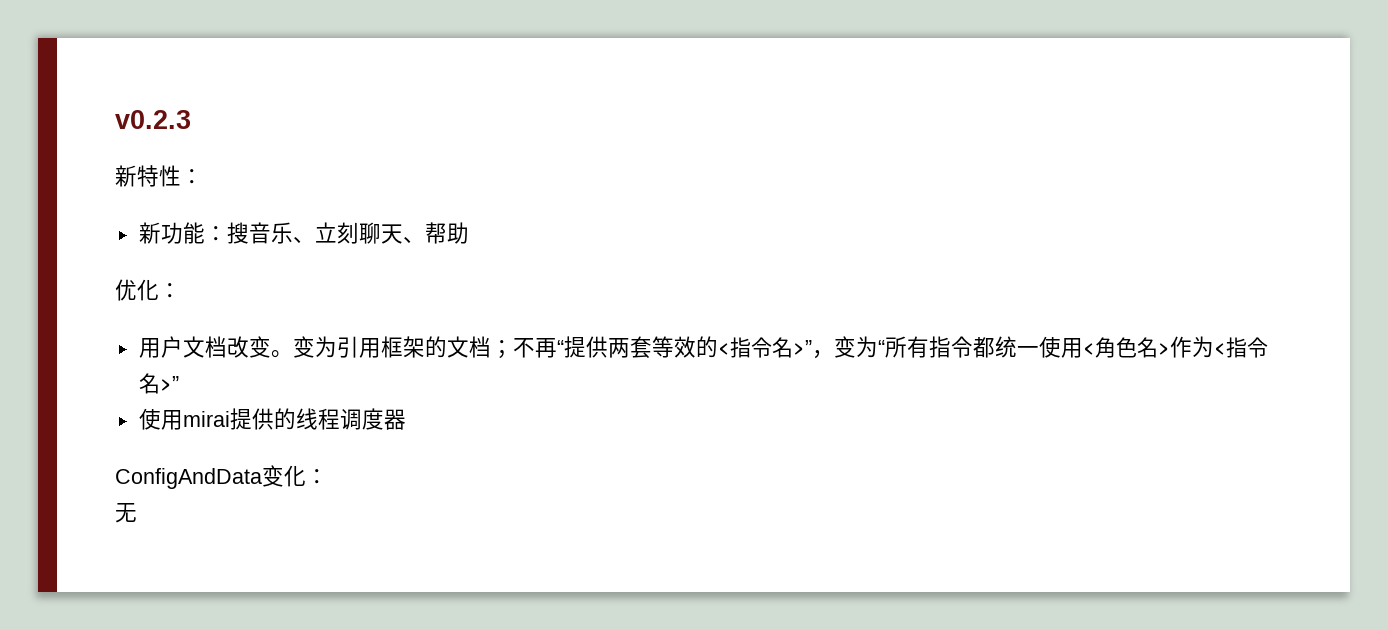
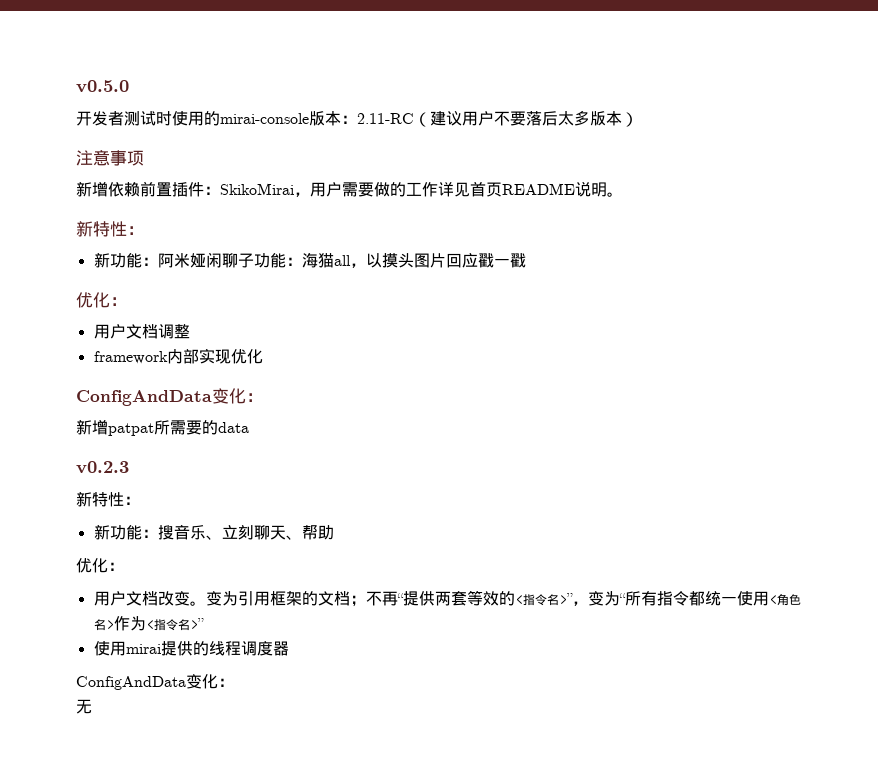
(115, 119) none -> [76,80,129,93] [76,110,638,127] [76,150,144,166] [76,181,623,197] [76,221,144,237] [93,252,526,268] [76,292,127,308] [93,324,190,339] [93,348,263,364] [76,388,263,406] [76,419,249,436] v0.5.0 // 开发者测试时使用的mirai-console版本：2.11-RC（建议用户不要落后太多版本） // 注意事项 // 新增依赖前置插件：SkikoMirai，用户需要做的工作详见首页README说明。 // 新特性： // 新功能：阿米娅闲聊子功能：海猫all，以摸头图片回应戳一戳 // 优化： // 用户文档调整 // framework内部实现优化 // ConfigAndData变化： // 新增patpat所需要的data //

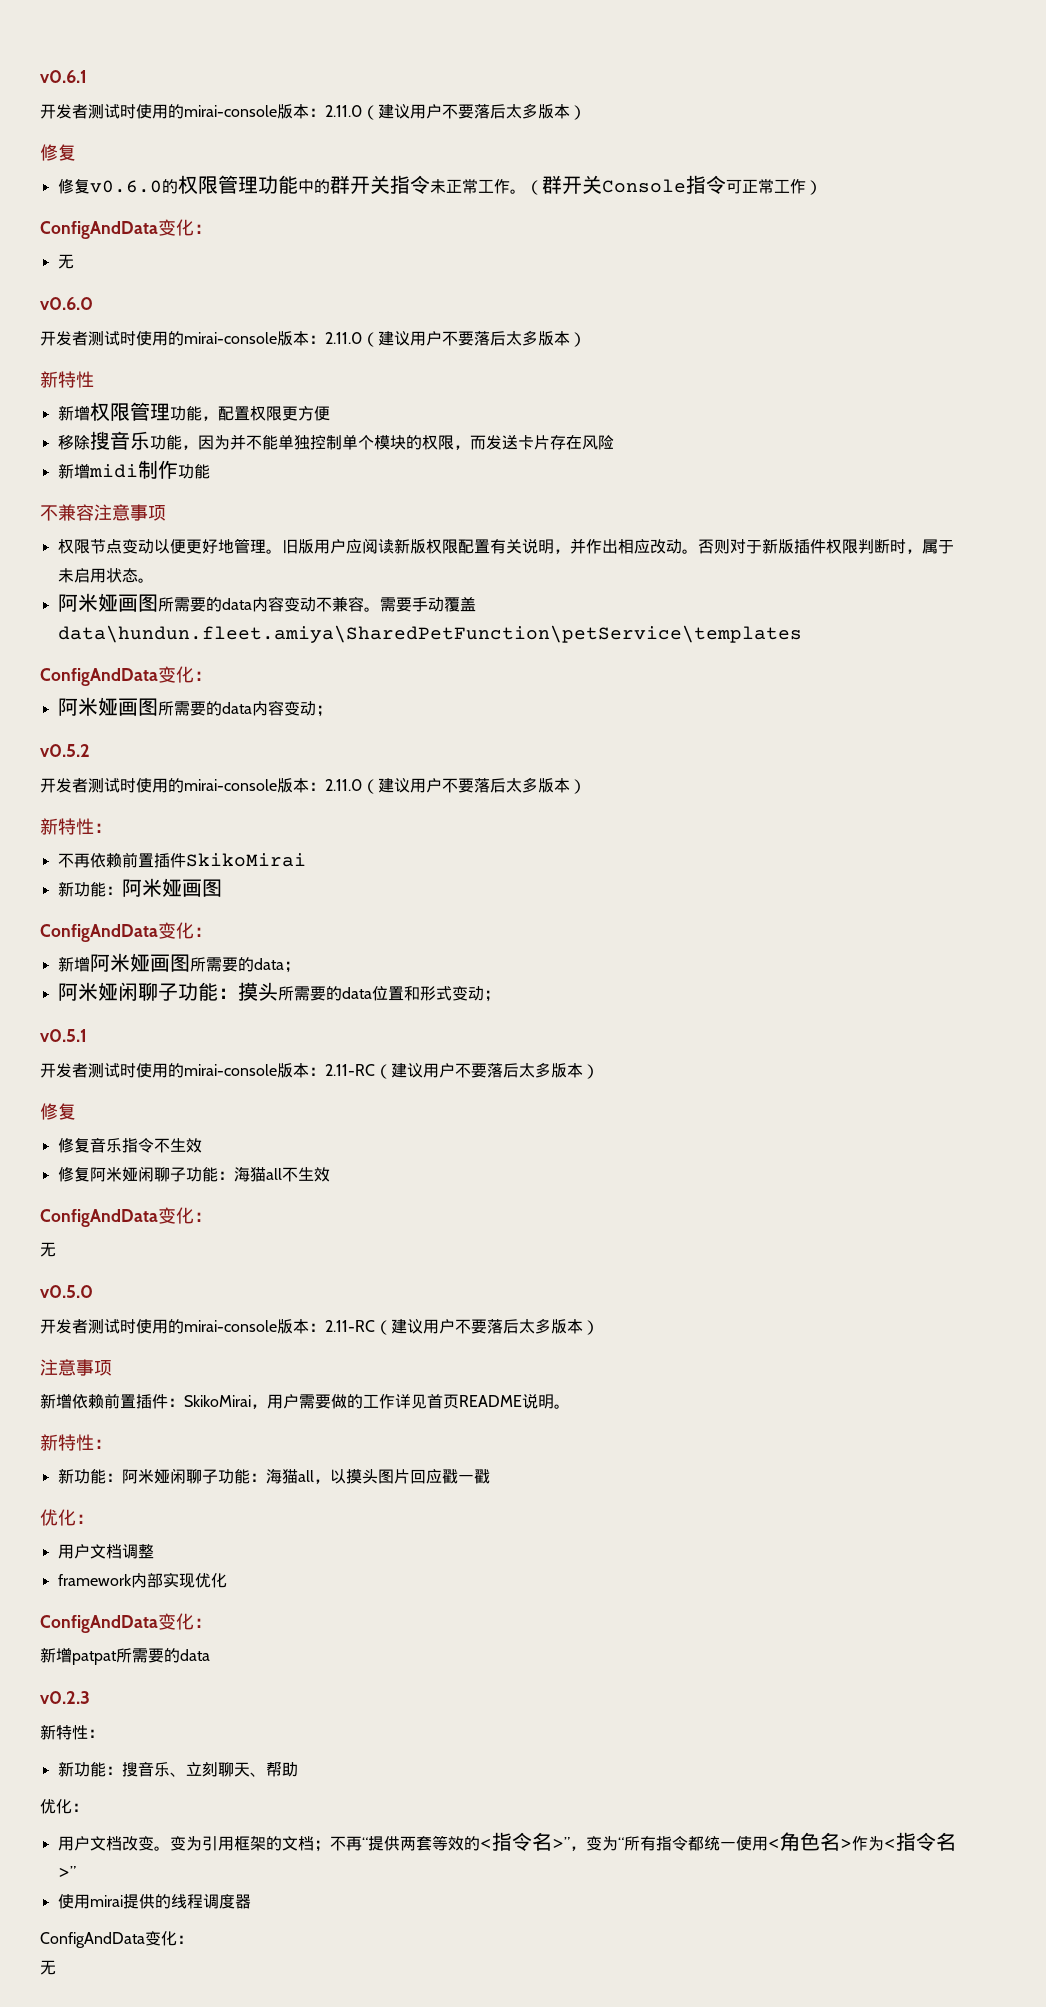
(76, 86) none -> [40,70,87,83] [40,103,586,120] [40,144,76,161] [57,175,822,195] [40,219,212,239] [57,254,74,269] [40,297,93,310] [40,330,586,347] [40,371,94,388] [57,402,330,421] [57,431,614,450] [57,460,210,479] [40,504,166,521] [57,538,954,554] [57,568,154,583] [57,593,476,612] [57,625,802,643] [40,666,212,686] [57,697,332,717] [40,744,90,757] [40,777,586,794] [40,818,112,835] [57,852,306,868] [57,878,222,897] [40,922,212,942] [57,953,300,973] [57,982,500,1002] [40,1029,87,1042] [40,1062,599,1079] [40,1103,76,1120] [57,1137,202,1153] [57,1166,330,1182] [40,1207,212,1227] [40,1242,56,1257] v0.6.1 // 开发者测试时使用的mirai-console版本：2.11.0（建议用户不要落后太多版本） // 修复 // 修复v0.6.0的权限管理功能中的群开关指令未正常工作。（群开关Console指令可正常工作） // ConfigAndData变化： // 无 // v0.6.0 // 开发者测试时使用的mirai-console版本：2.11.0（建议用户不要落后太多版本） // 新特性 // 新增权限管理功能，配置权限更方便 // 移除搜音乐功能，因为并不能单独控制单个模块的权限，而发送卡片存在风险 // 新增midi制作功能 // 不兼容注意事项 // 权限节点变动以便更好地管理。旧版用户应阅读新版权限配置有关说明，并作出相应改动。否则对于新版插件权限判断时，属于未启用状态。 // 阿米娅画图所需要的data内容变动不兼容。需要手动覆盖data\hundun.fleet.amiya\SharedPetFunction\petService\templates // ConfigAndData变化： // 阿米娅画图所需要的data内容变动； // v0.5.2 // 开发者测试时使用的mirai-console版本：2.11.0（建议用户不要落后太多版本） // 新特性： // 不再依赖前置插件SkikoMirai // 新功能：阿米娅画图 // ConfigAndData变化： // 新增阿米娅画图所需要的data； // 阿米娅闲聊子功能：摸头所需要的data位置和形式变动； // v0.5.1 // 开发者测试时使用的mirai-console版本：2.11-RC（建议用户不要落后太多版本） // 修复 // 修复音乐指令不生效 // 修复阿米娅闲聊子功能：海猫all不生效 // ConfigAndData变化： // 无 //

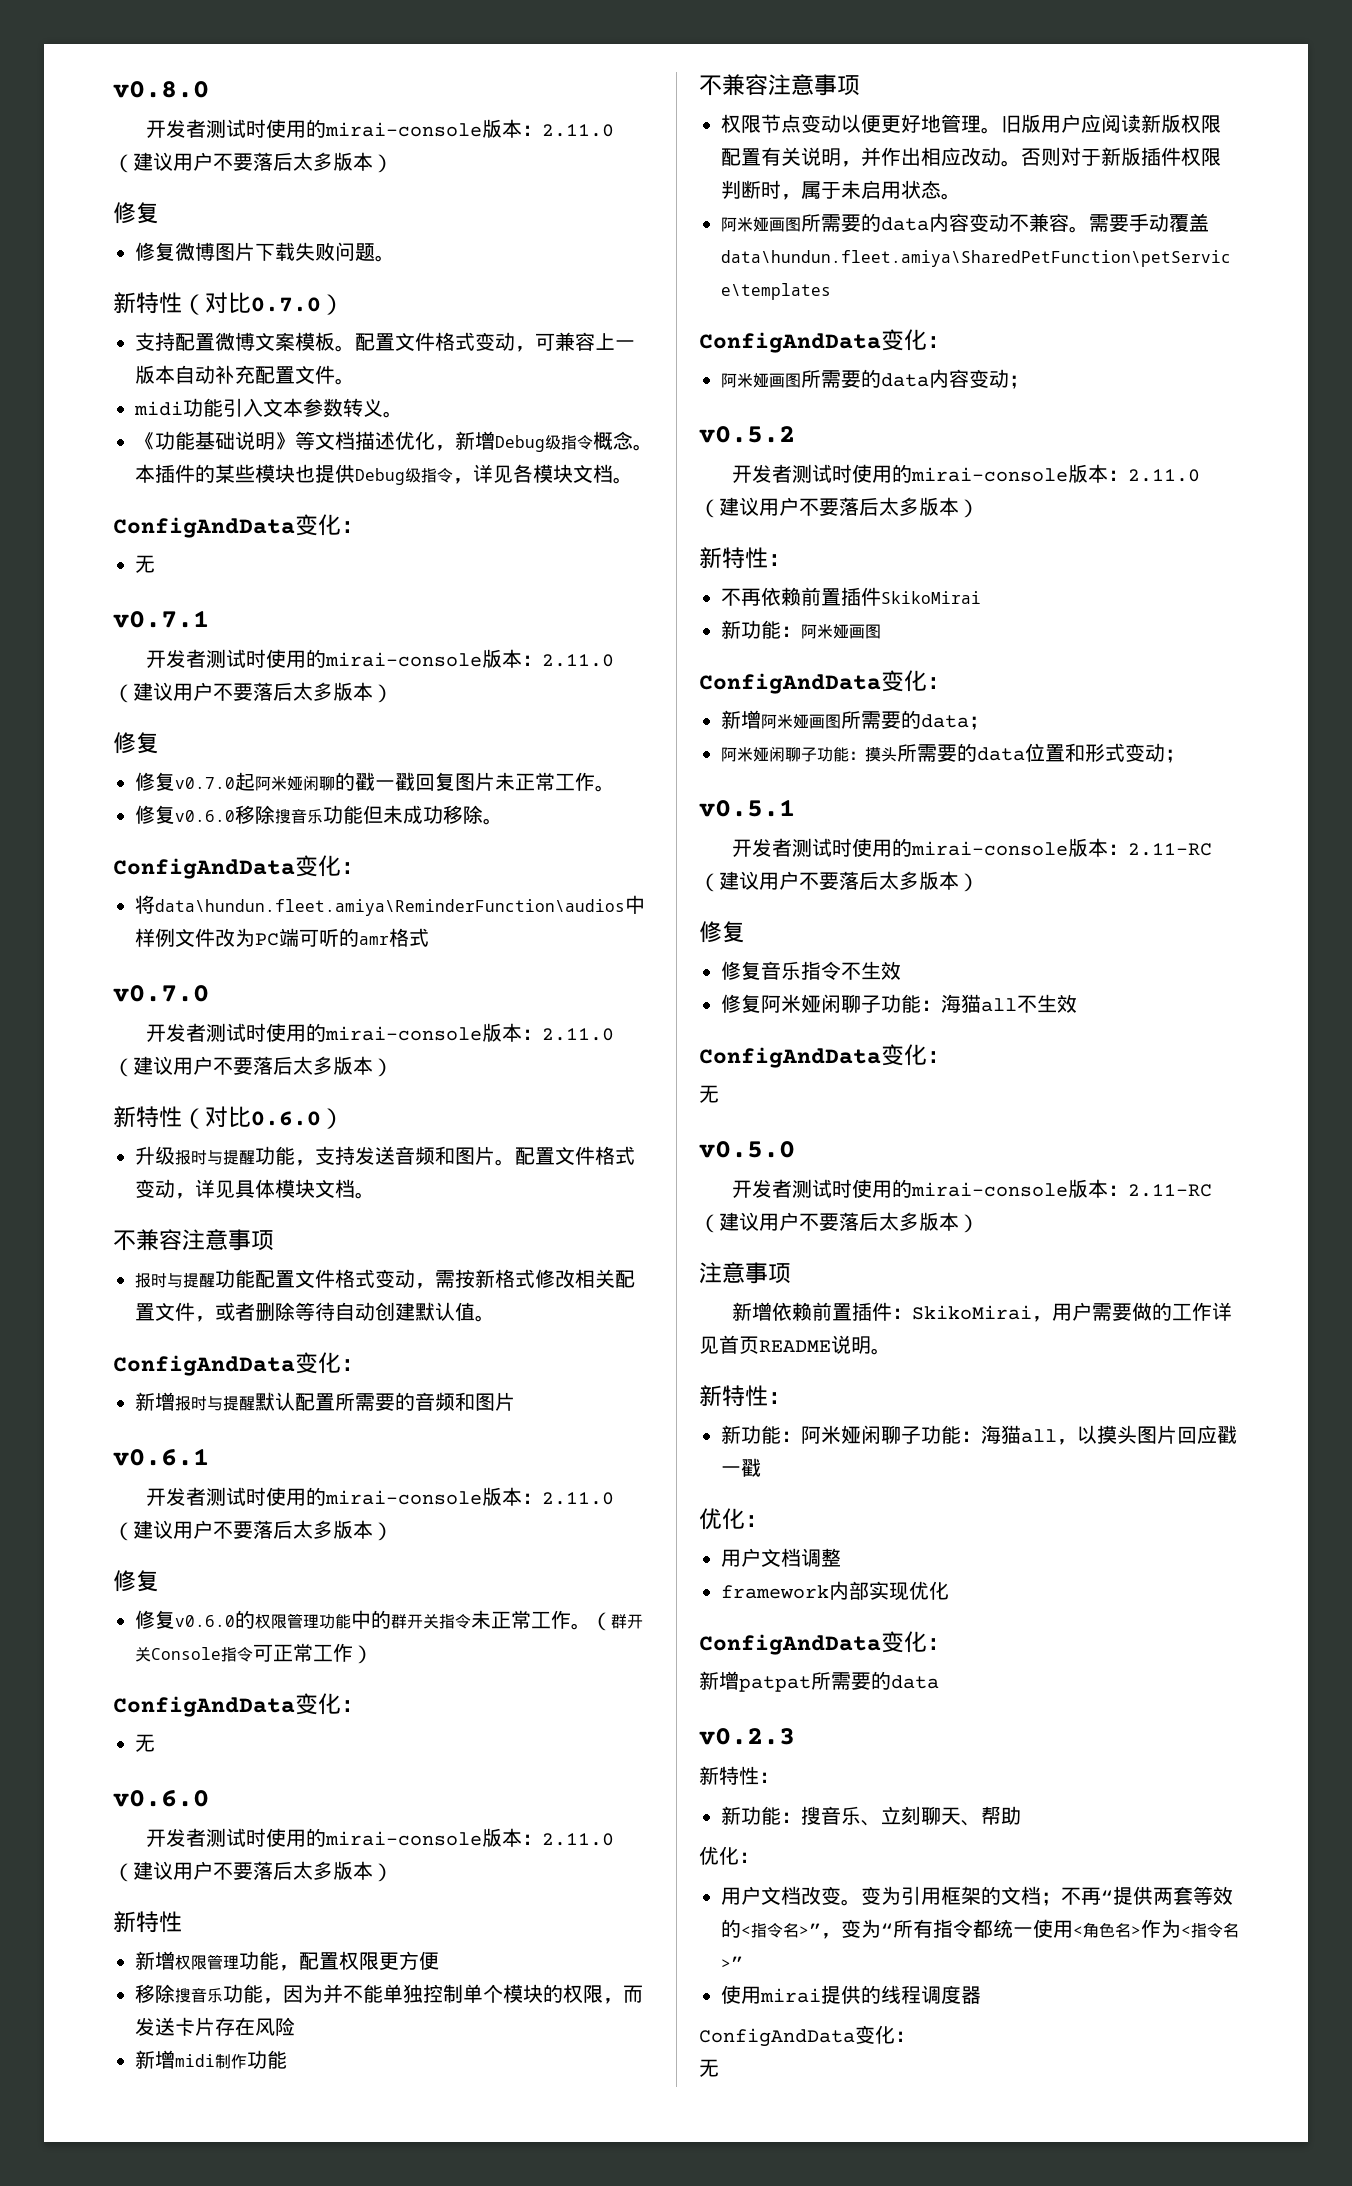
(40, 76) none -> [113,81,209,98] [145,119,614,138] [113,152,393,173] [113,202,159,224] [135,242,395,262] [113,292,344,315] [135,332,635,352] [135,365,355,385] [134,398,403,418] [135,431,653,452] [135,464,633,485] [113,514,364,538] [135,555,155,573] [113,610,209,628] [145,649,614,668] [113,682,393,703] [113,732,159,754] [135,772,615,792] [135,805,503,825] [113,855,364,879] [135,895,645,916] [135,928,429,947] [113,985,209,1002] [145,1023,614,1042] [113,1056,393,1077] [113,1106,344,1129] [135,1146,635,1166] [135,1179,375,1199] [113,1229,274,1251] [135,1269,635,1289] [135,1302,495,1322] [113,1352,364,1376] [135,1392,515,1411] v0.8.0 // 开发者测试时使用的mirai-console版本：2.11.0（建议用户不要落后太多版本） // 修复 // 修复微博图片下载失败问题。 // 新特性（对比0.7.0） // 支持配置微博文案模板。配置文件格式变动，可兼容上一版本自动补充配置文件。 // midi功能引入文本参数转义。 // 《功能基础说明》等文档描述优化，新增Debug级指令概念。本插件的某些模块也提供Debug级指令，详见各模块文档。 // ConfigAndData变化： // 无 // v0.7.1 // 开发者测试时使用的mirai-console版本：2.11.0（建议用户不要落后太多版本） // 修复 // 修复v0.7.0起阿米娅闲聊的戳一戳回复图片未正常工作。 // 修复v0.6.0移除搜音乐功能但未成功移除。 // ConfigAndData变化： // 将data\hundun.fleet.amiya\ReminderFunction\audios中样例文件改为PC端可听的amr格式 // v0.7.0 // 开发者测试时使用的mirai-console版本：2.11.0（建议用户不要落后太多版本） // 新特性（对比0.6.0） // 升级报时与提醒功能，支持发送音频和图片。配置文件格式变动，详见具体模块文档。 // 不兼容注意事项 // 报时与提醒功能配置文件格式变动，需按新格式修改相关配置文件，或者删除等待自动创建默认值。 // ConfigAndData变化： // 新增报时与提醒默认配置所需要的音频和图片 //

